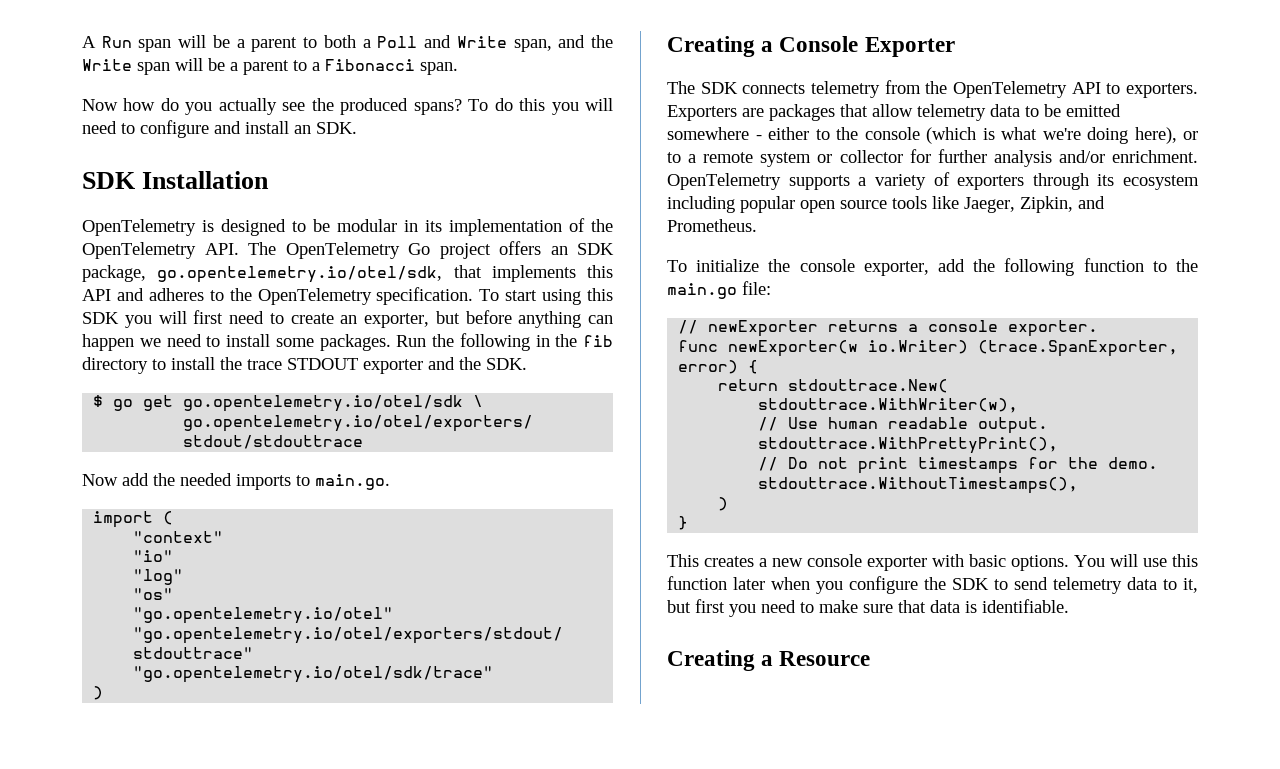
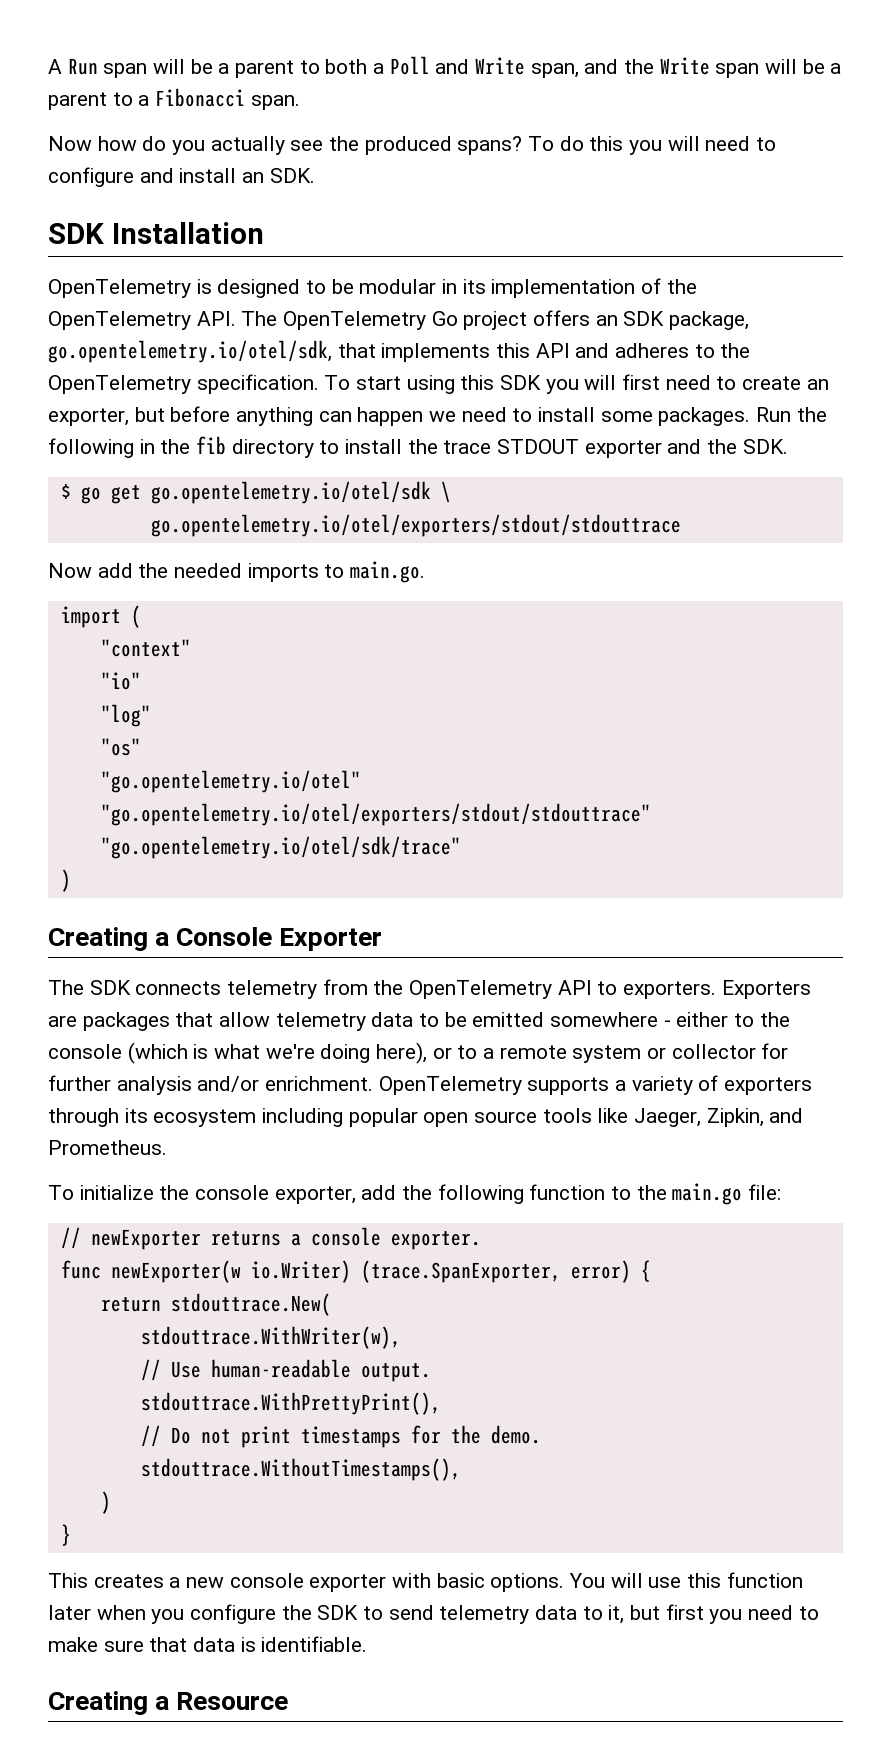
[828,417,969,429] human readable -> [210,1359,351,1378] human-readable

